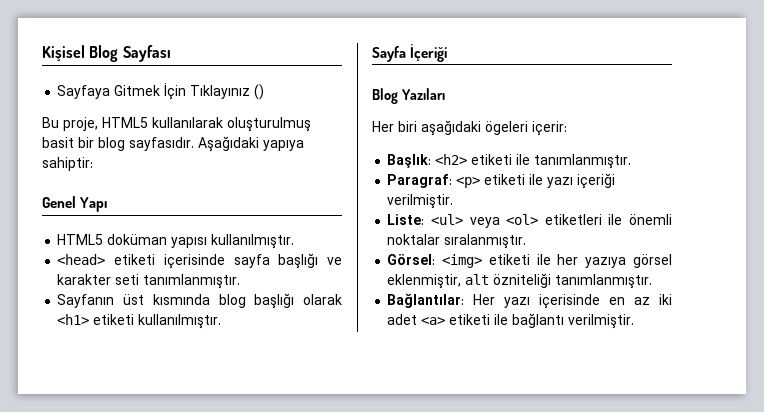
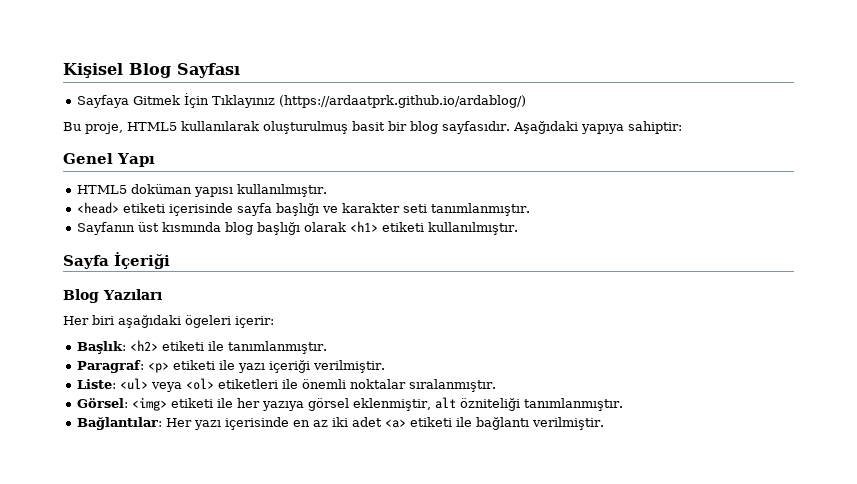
[254,84,265,100] () -> [278,95,526,108] (https://ardaatprk.github.io/ardablog/)

